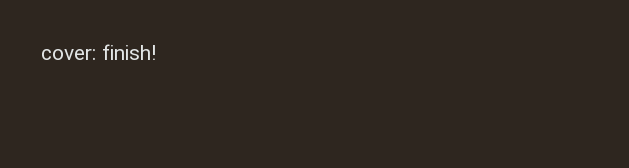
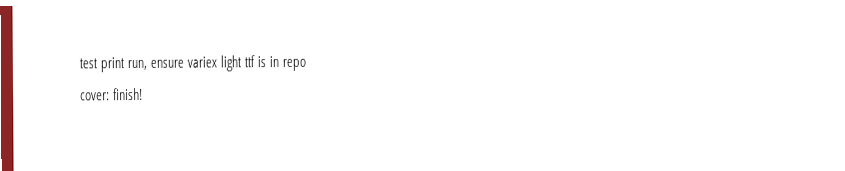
(41, 54) none -> [79,55,307,73] test print run, ensure variex light ttf is in repo //

